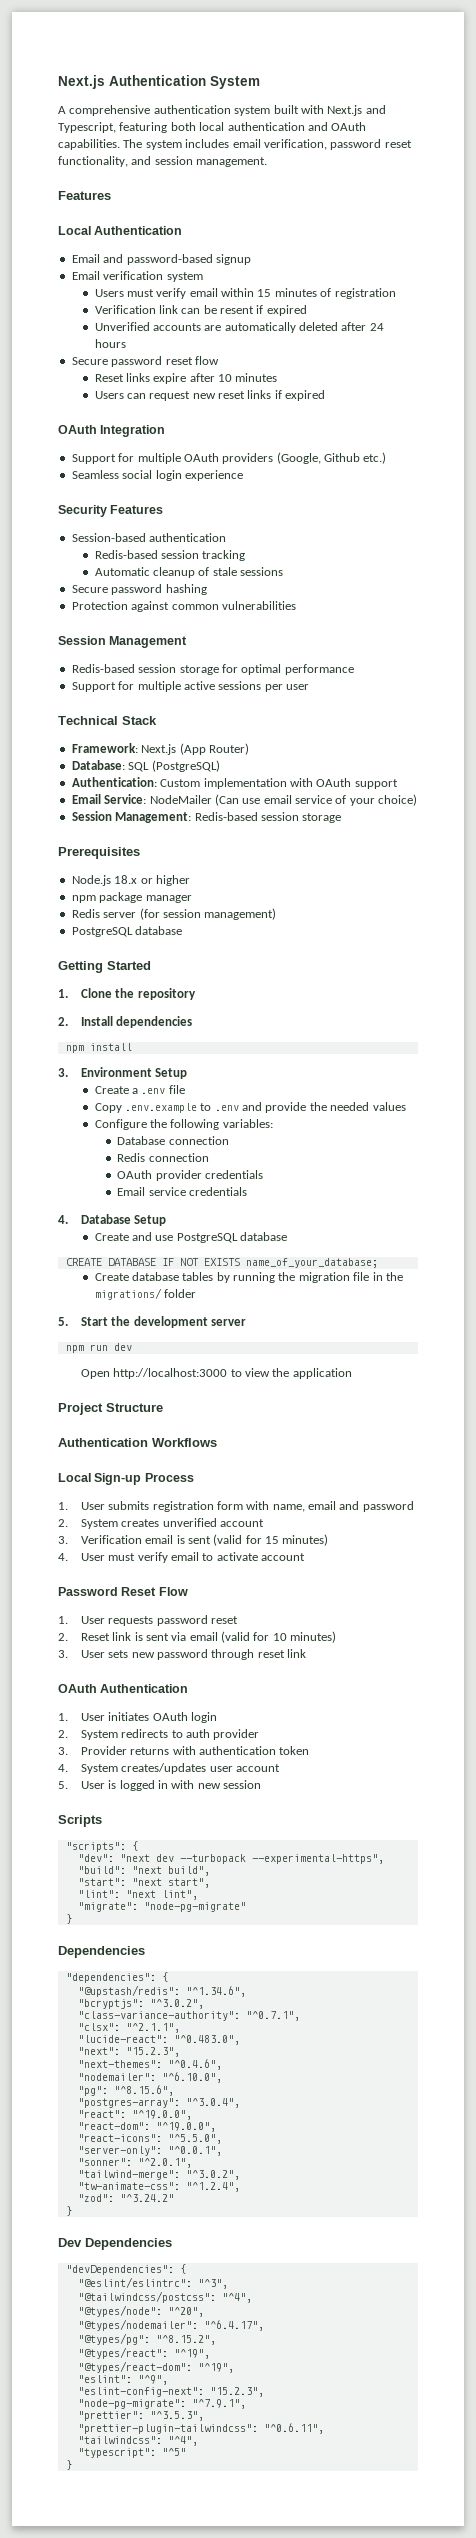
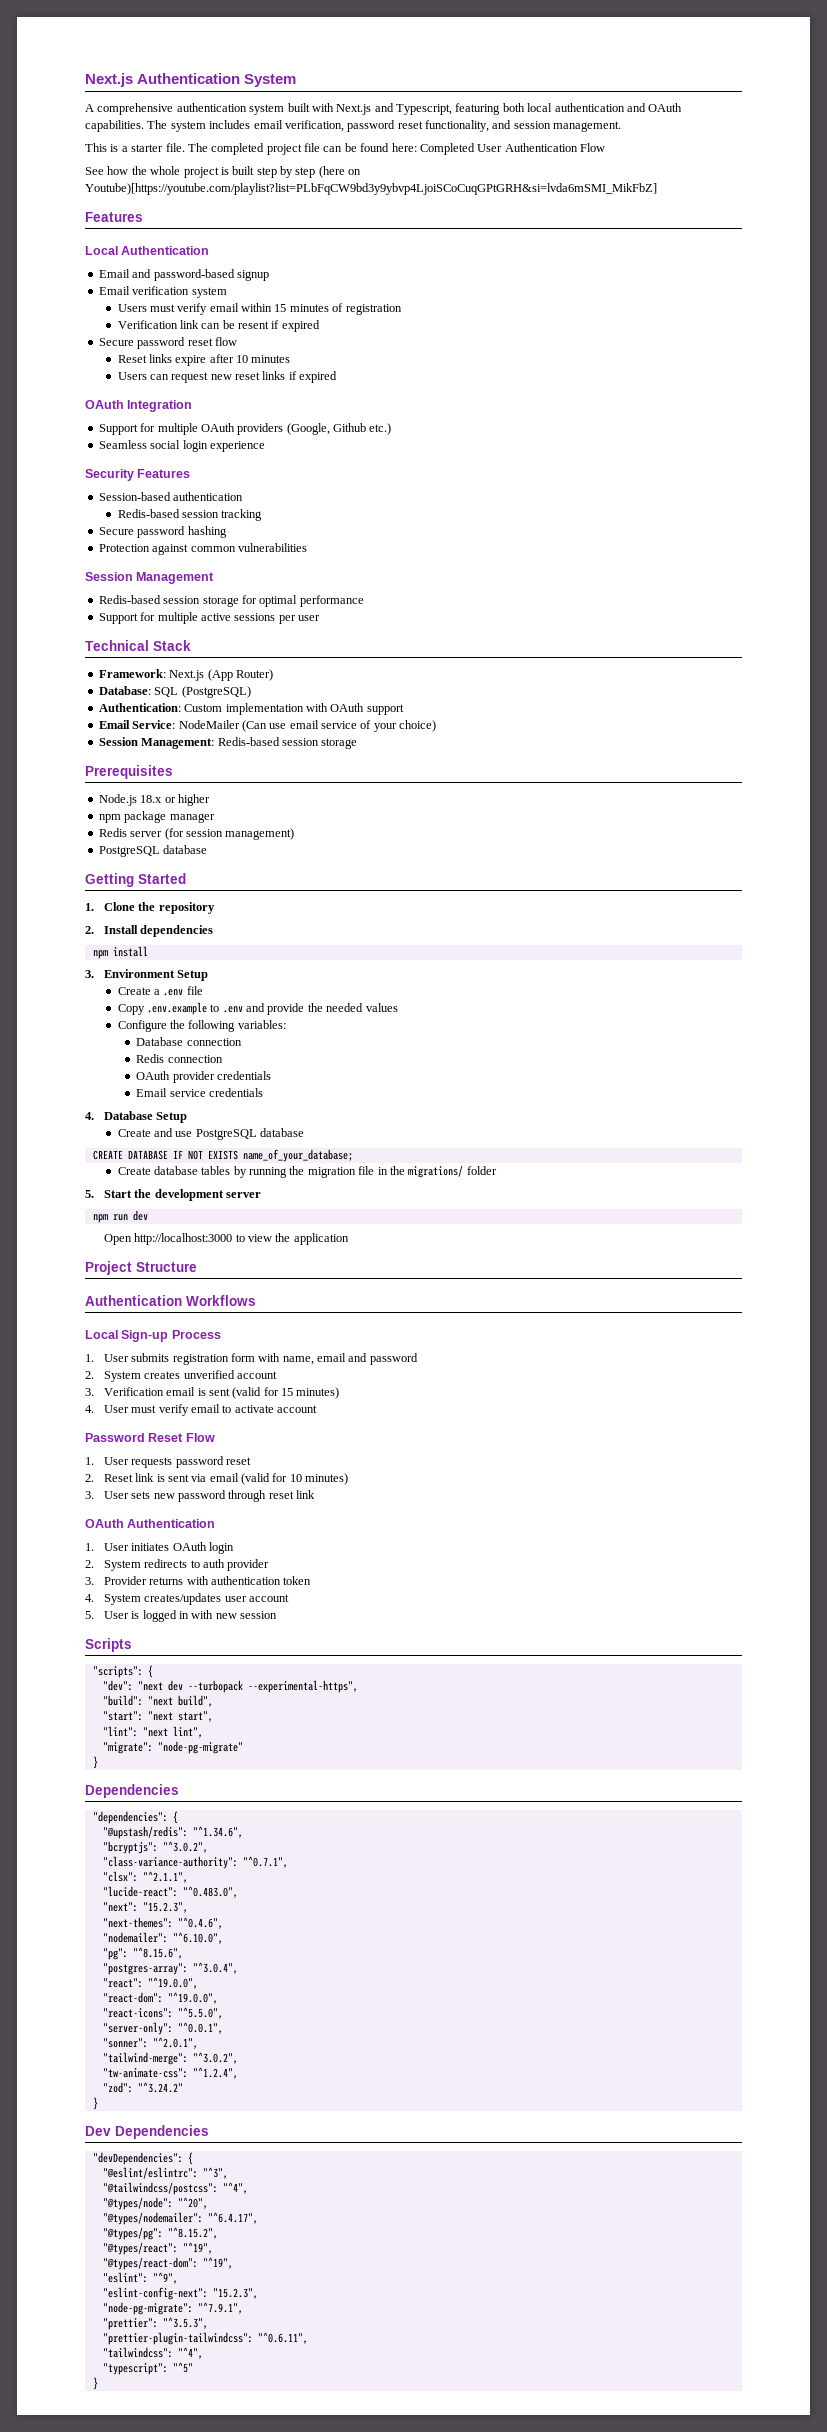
(268, 162) none -> [85,143,605,155] [85,166,362,178] [85,183,657,195] // This is a starter file. The completed project file can be found here: Completed User Authentication Flow // See how the whole project is built step by step (here on Youtube)[https://youtube.com/playlist?list=PLbFqCW9bd3y9ybvp4LjoiSCoCuqGPtGRH&si=lvda6mSMI_MikFbZ]
[94,322,384,333] [94,339,126,348] // Unverified accounts are automatically deleted after 24 hours -> (320, 326) none
[94,567,284,578] // Automatic cleanup of stale sessions -> (263, 515) none

